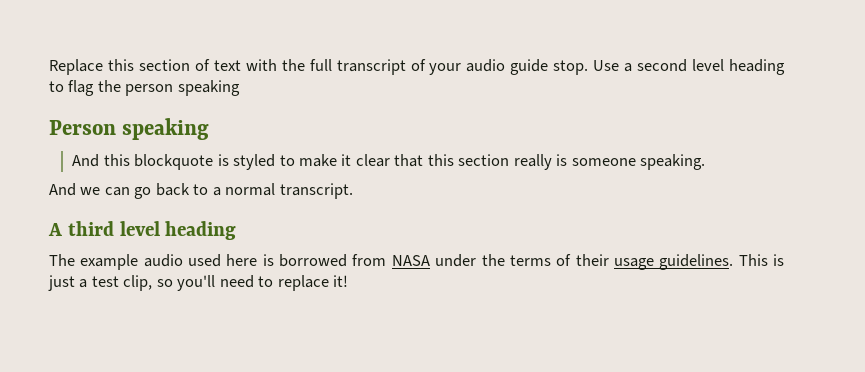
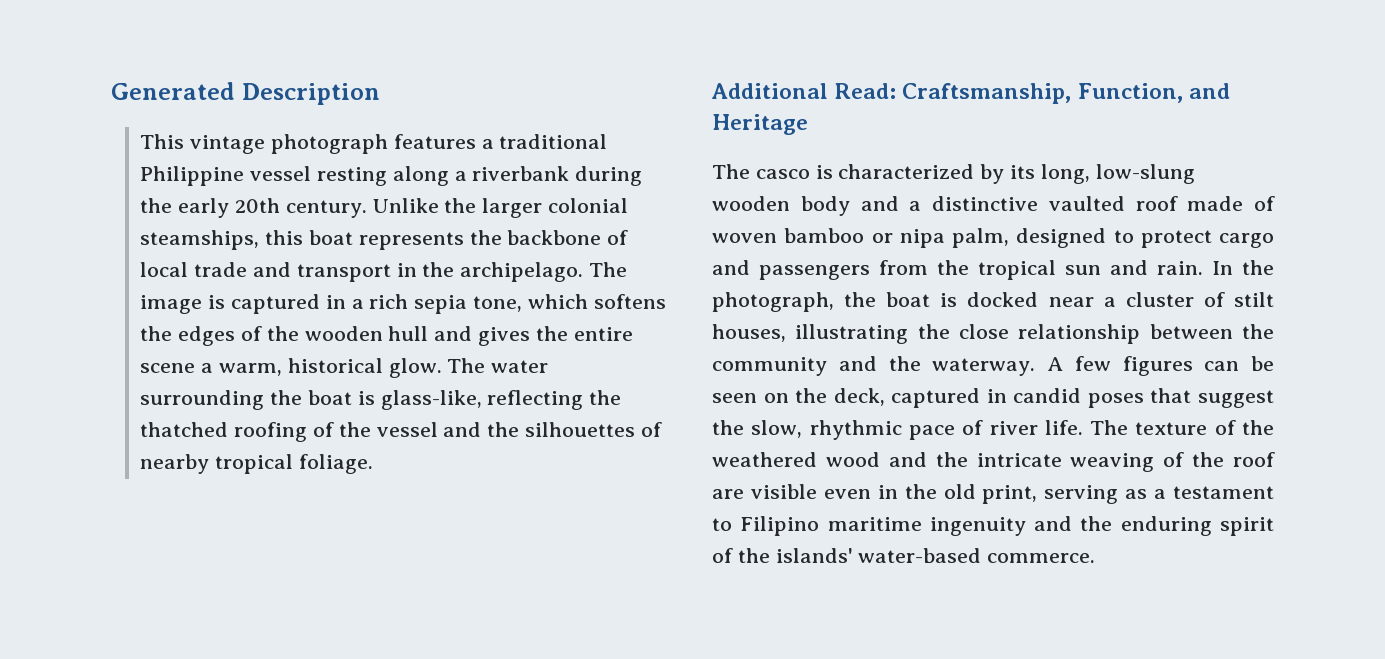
[49,59,786,75] [49,80,240,96] [49,118,210,140] [72,154,706,170] [49,183,353,199] [48,221,237,240] [49,254,785,270] [48,275,349,291] Replace this section of text with the full transcript of your audio guide stop. Use a second level heading to flag the person speaking // Person speaking // And this blockquote is styled to make it clear that this section really is someone speaking. // And we can go back to a normal transcript. // A third level heading // The example audio used here is borrowed from NASA under the terms of their usage guidelines. This is just a test clip, so you'll need to replace it! -> [111,82,380,105] [140,134,608,154] [140,166,643,186] [140,198,629,218] [140,230,629,250] [140,262,628,282] [140,294,666,314] [140,326,633,346] [140,358,549,378] [140,390,622,410] [140,422,662,442] [140,454,374,474] [711,83,1230,104] [712,114,808,135] [712,164,1195,184] [712,196,1275,216] [712,228,1274,248] [712,260,1274,280] [712,292,1274,312] [712,324,1274,344] [712,356,1274,376] [712,388,1274,408] [712,420,1274,440] [712,452,1275,472] [712,484,1274,504] [712,516,1274,536] [712,548,1096,563] Generated Description // This vintage photograph features a traditional Philippine vessel resting along a riverbank during the early 20th century. Unlike the larger colonial steamships, this boat represents the backbone of local trade and transport in the archipelago. The image is captured in a rich sepia tone, which softens the edges of the wooden hull and gives the entire scene a warm, historical glow. The water surrounding the boat is glass-like, reflecting the thatched roofing of the vessel and the silhouettes of nearby tropical foliage. // Additional Read: Craftsmanship, Function, and Heritage // The casco is characterized by its long, low-slung wooden body and a distinctive vaulted roof made of woven bamboo or nipa palm, designed to protect cargo and passengers from the tropical sun and rain. In the photograph, the boat is docked near a cluster of stilt houses, illustrating the close relationship between the community and the waterway. A few figures can be seen on the deck, captured in candid poses that suggest the slow, rhythmic pace of river life. The texture of the weathered wood and the intricate weaving of the roof are visible even in the old print, serving as a testament to Filipino maritime ingenuity and the enduring spirit of the islands' water-based commerce.

